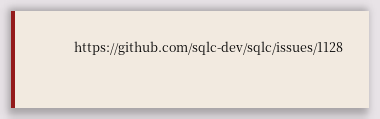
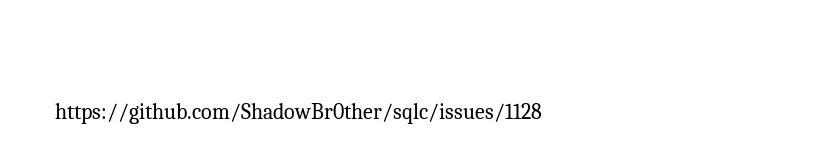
[74,41,343,55] https://github.com/sqlc-dev/sqlc/issues/1128 -> [55,103,542,124] https://github.com/ShadowBr0ther/sqlc/issues/1128

